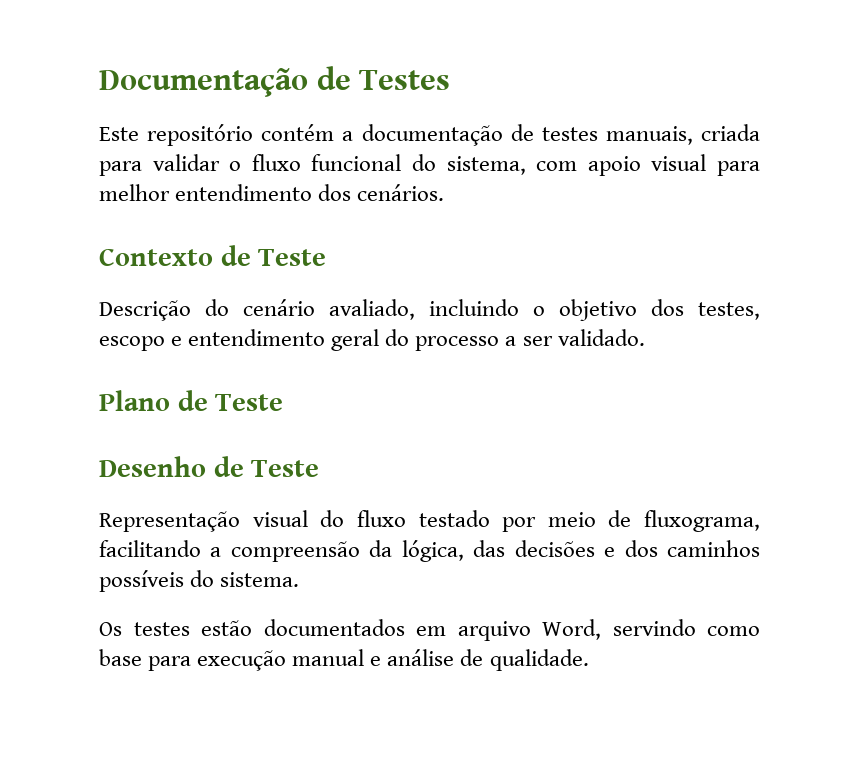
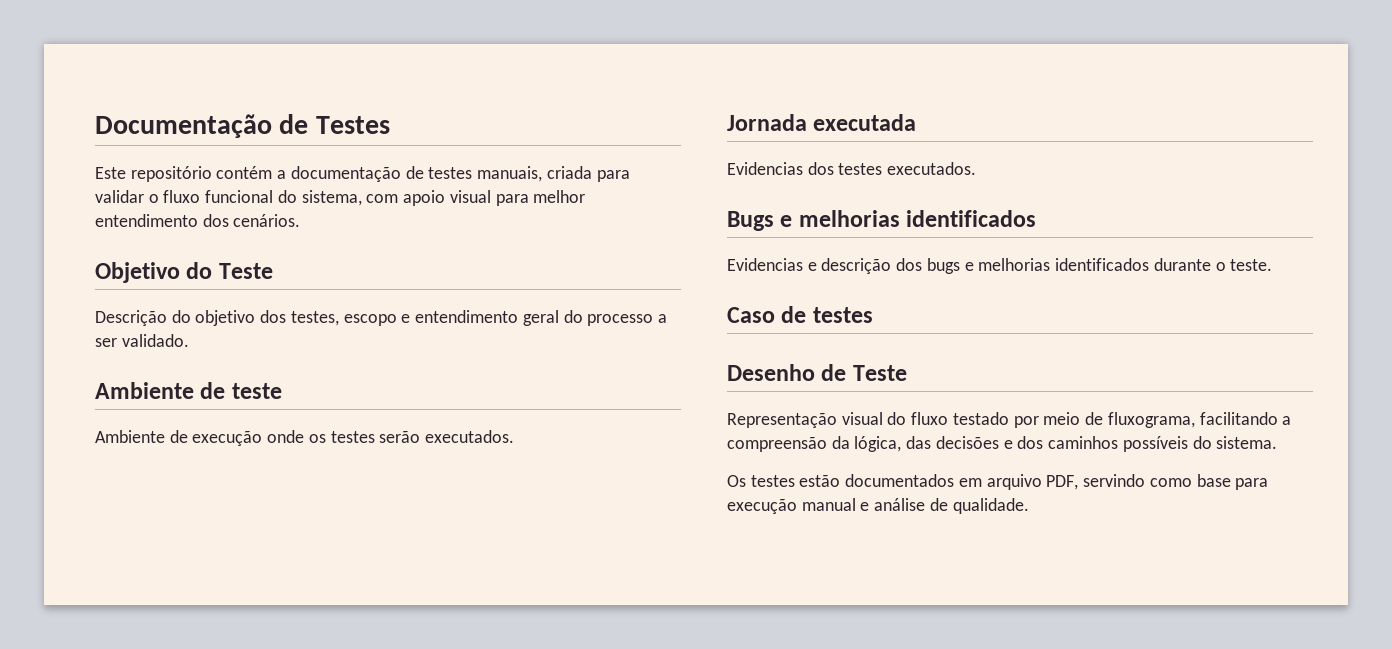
[99,245,251,266] Contexto de -> [95,262,213,283] Objetivo do
[243,299,545,320] cenário avaliado, incluindo o -> (191, 316) none
[99,390,284,411] Plano de Teste -> [95,382,282,399] [95,430,515,446] [727,114,917,131] [727,162,977,175] [727,210,1037,231] [727,258,1273,274] [727,306,873,323] Ambiente de teste // Ambiente de execução onde os testes serão executados. // Jornada executada // Evidencias dos testes executados. // Bugs e melhorias identificados // Evidencias e descrição dos bugs e melhorias identificados durante o teste. // Caso de testes
[542,619,601,640] Word, -> [1046,475,1079,490] PDF,

